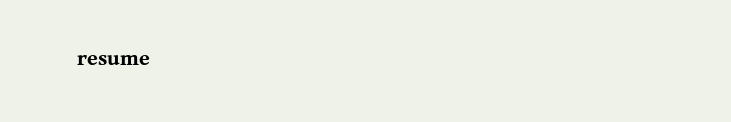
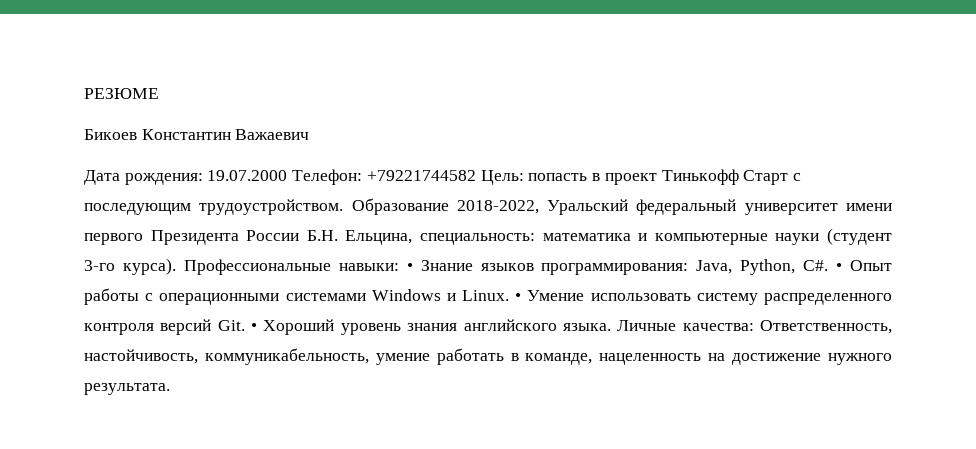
[77,55,150,65] resume -> [84,88,159,99] [84,129,310,140] [84,169,801,185] [84,198,893,215] [84,228,893,245] [84,258,892,275] [84,288,892,305] [84,319,893,335] [84,348,893,365] [84,383,170,395] РЕЗЮМЕ // Бикоев Константин Важаевич // Дата рождения: 19.07.2000 Телефон: +79221744582 Цель: попасть в проект Тинькофф Старт с последующим трудоустройством. Образование 2018-2022, Уральский федеральный университет имени первого Президента России Б.Н. Ельцина, специальность: математика и компьютерные науки (студент 3-го курса). Профессиональные навыки: • Знание языков программирования: Java, Python, C#. • Опыт работы с операционными системами Windows и Linux. • Умение использовать систему распределенного контроля версий Git. • Хороший уровень знания английского языка. Личные качества: Ответственность, настойчивость, коммуникабельность, умение работать в команде, нацеленность на достижение нужного результата.

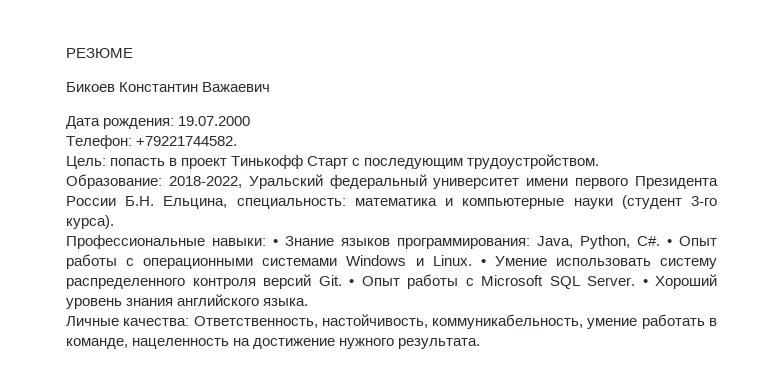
[292,169,476,185] Телефон: +79221744582 -> [66,135,238,149] // Телефон: +79221744582. //
[351,198,449,215] Образование -> [66,174,162,189] // Образование:
(176, 266) none -> (114, 222) //
(258, 327) none -> [361,274,648,289] Опыт работы с Microsoft SQL Server. •
(611, 327) none -> (309, 302) //

